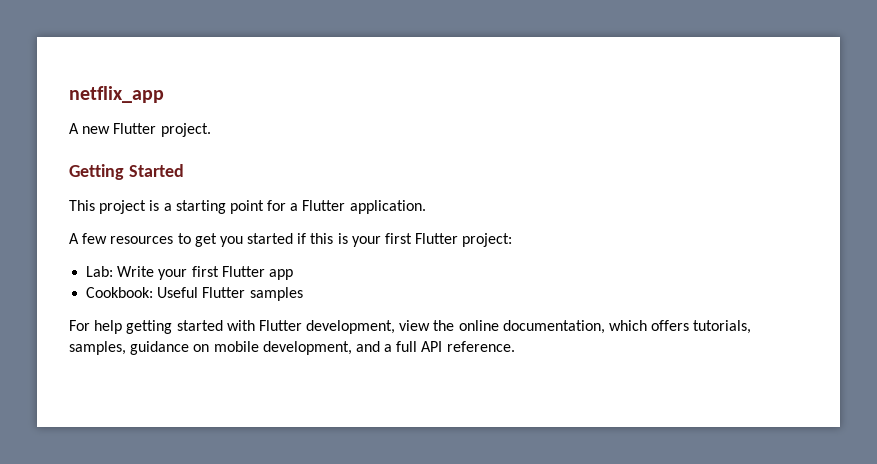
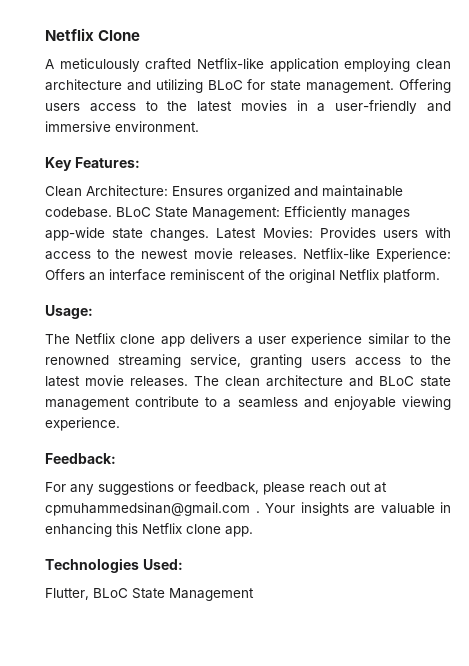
[69,86,164,103] [69,123,211,137] [69,164,184,180] [69,200,426,214] [69,233,513,247] [86,266,293,280] [86,287,303,301] [69,320,752,334] [69,341,515,355] netflix_app // A new Flutter project. // Getting Started // This project is a starting point for a Flutter application. // A few resources to get you started if this is your first Flutter project: // Lab: Write your first Flutter app // Cookbook: Useful Flutter samples // For help getting started with Flutter development, view the online documentation, which offers tutorials, samples, guidance on mobile development, and a full API reference. -> [45,28,141,41] [45,58,451,72] [45,79,451,93] [45,100,451,114] [45,121,199,132] [45,157,140,171] [45,185,403,199] [45,206,410,220] [45,227,452,241] [45,248,451,262] [45,269,440,283] [45,305,93,319] [45,333,451,347] [45,354,451,368] [45,375,451,387] [45,396,452,410] [45,417,120,431] [45,453,116,464] [45,481,387,495] [45,502,451,516] [45,523,253,537] [45,558,183,573] [45,588,254,601] Netflix Clone // A meticulously crafted Netflix-like application employing clean architecture and utilizing BLoC for state management. Offering users access to the latest movies in a user-friendly and immersive environment. // Key Features: // Clean Architecture: Ensures organized and maintainable codebase. BLoC State Management: Efficiently manages app-wide state changes. Latest Movies: Provides users with access to the newest movie releases. Netflix-like Experience: Offers an interface reminiscent of the original Netflix platform. // Usage: // The Netflix clone app delivers a user experience similar to the renowned streaming service, granting users access to the latest movie releases. The clean architecture and BLoC state management contribute to a seamless and enjoyable viewing experience. // Feedback: // For any suggestions or feedback, please reach out at cpmuhammedsinan@gmail.com . Your insights are valuable in enhancing this Netflix clone app. // Technologies Used: // Flutter, BLoC State Management

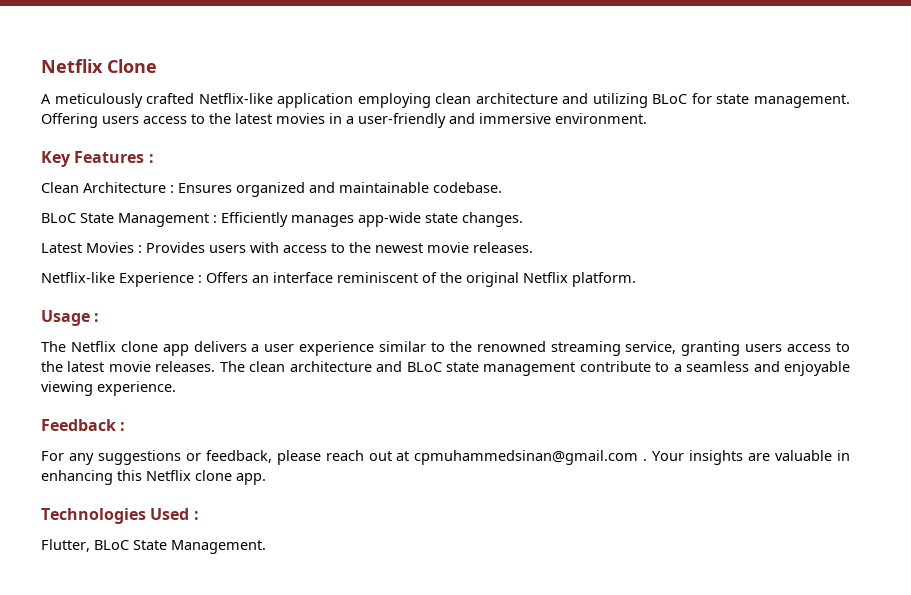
[74,157,140,168] Features: -> [74,151,154,163] Features :
[86,185,168,196] Architecture: -> [83,182,174,193] Architecture :
[116,207,280,220] BLoC State Management: -> [41,213,217,227] // BLoC State Management :
[216,227,313,239] Latest Movies: -> [41,242,142,253] // Latest Movies :
[302,248,451,262] Netflix-like Experience: -> [41,272,202,287] // Netflix-like Experience :
[45,305,93,319] Usage: -> [41,310,100,326] Usage :
[45,453,116,464] Feedback: -> [41,419,126,431] Feedback :
[142,559,183,570] Used: -> [150,508,199,520] Used :
[169,588,254,601] Management -> [171,540,266,554] Management.

